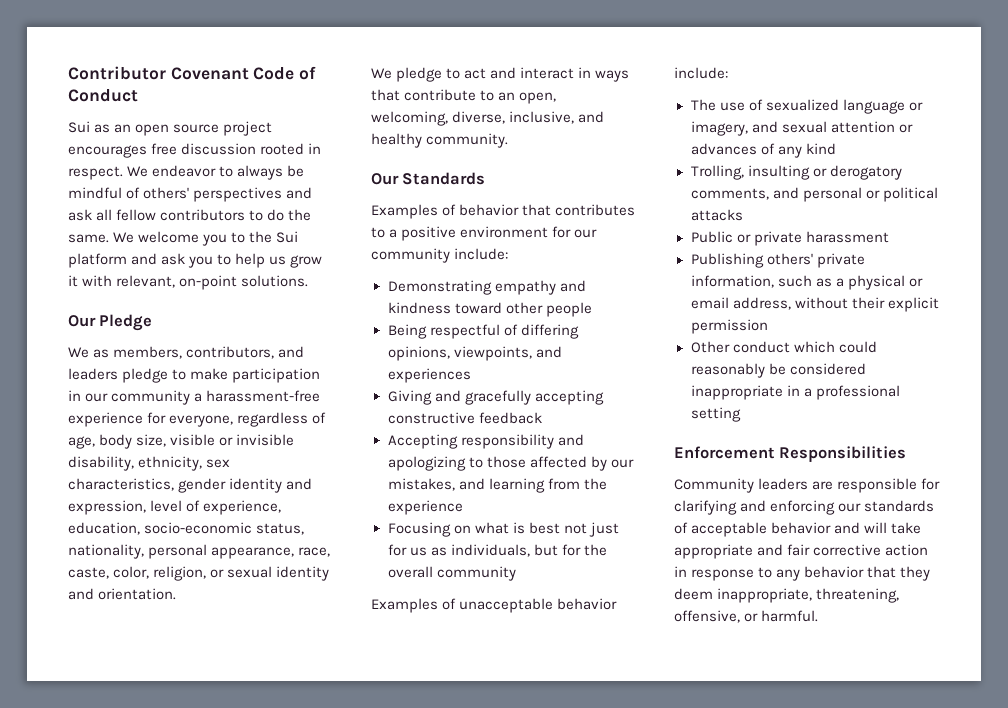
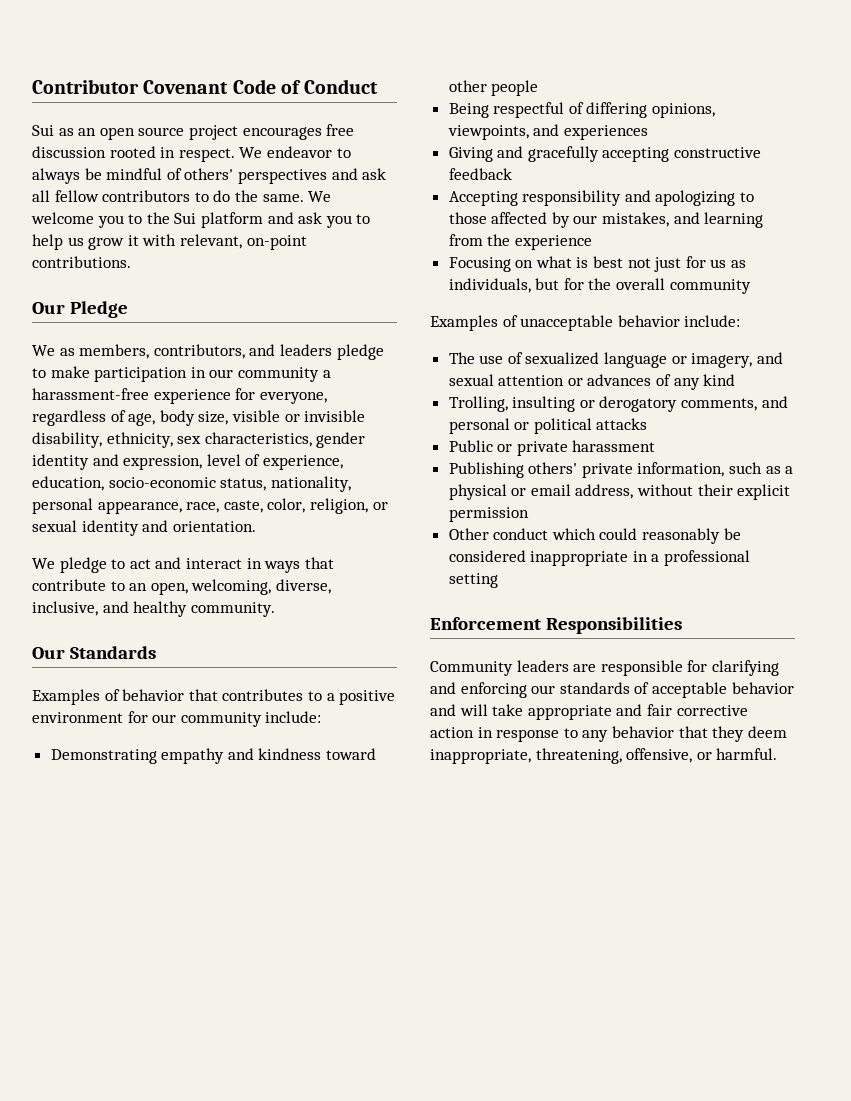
[241,275,309,287] solutions. -> [32,256,131,268] contributions.

